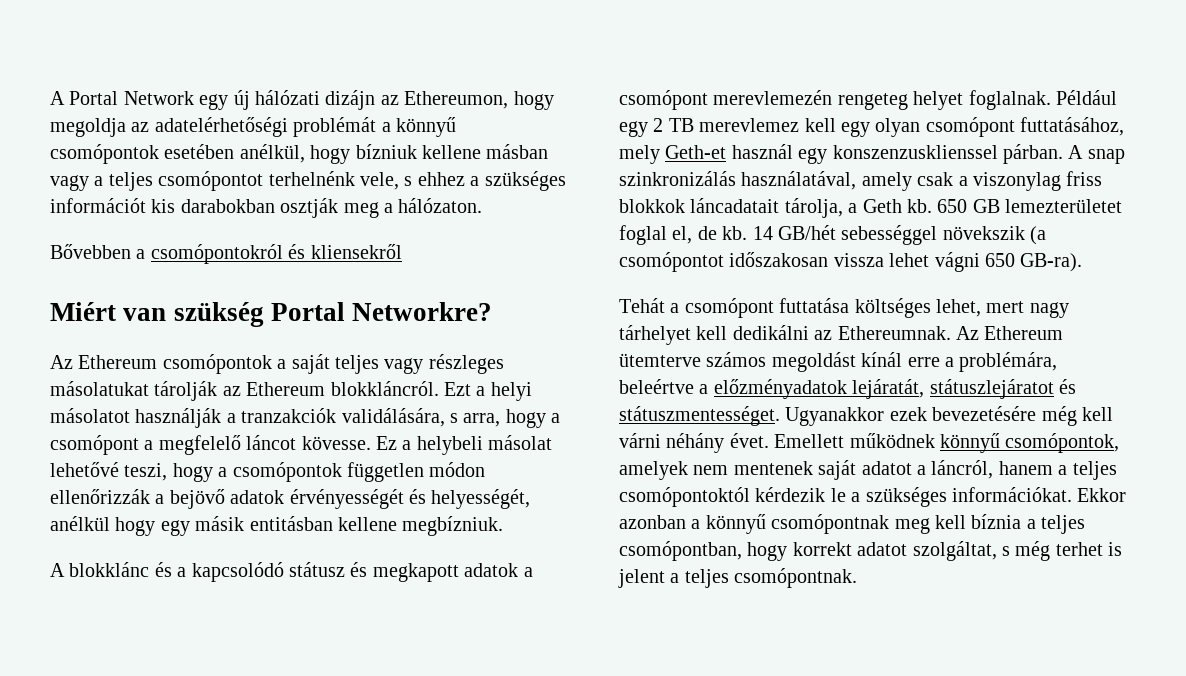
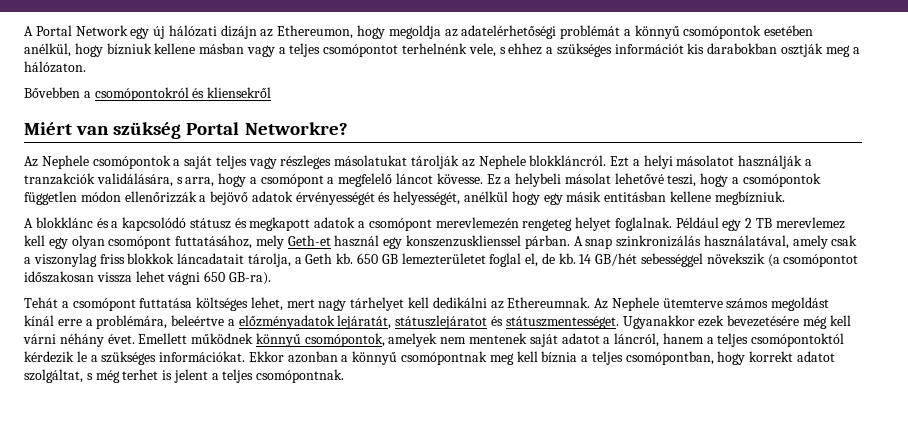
[78,355,158,369] Ethereum -> [41,155,89,169] Nephele
[246,382,326,396] Ethereum -> [478,155,526,169] Nephele
[984,326,1064,340] Ethereum -> [611,297,659,311] Nephele

